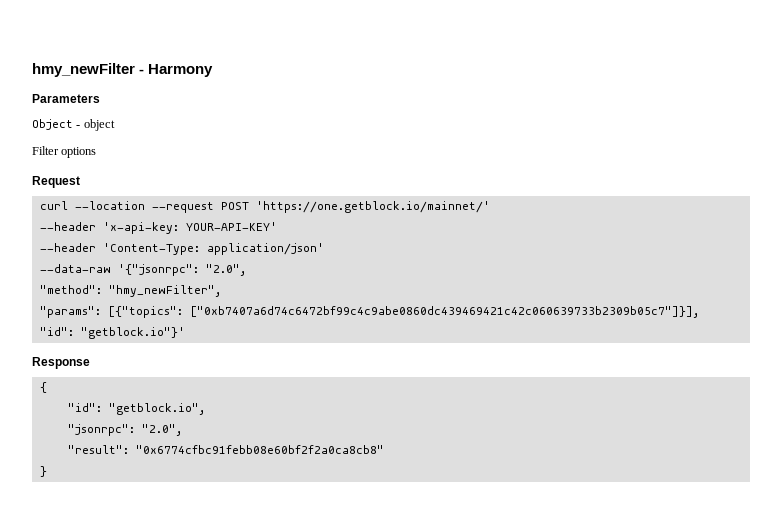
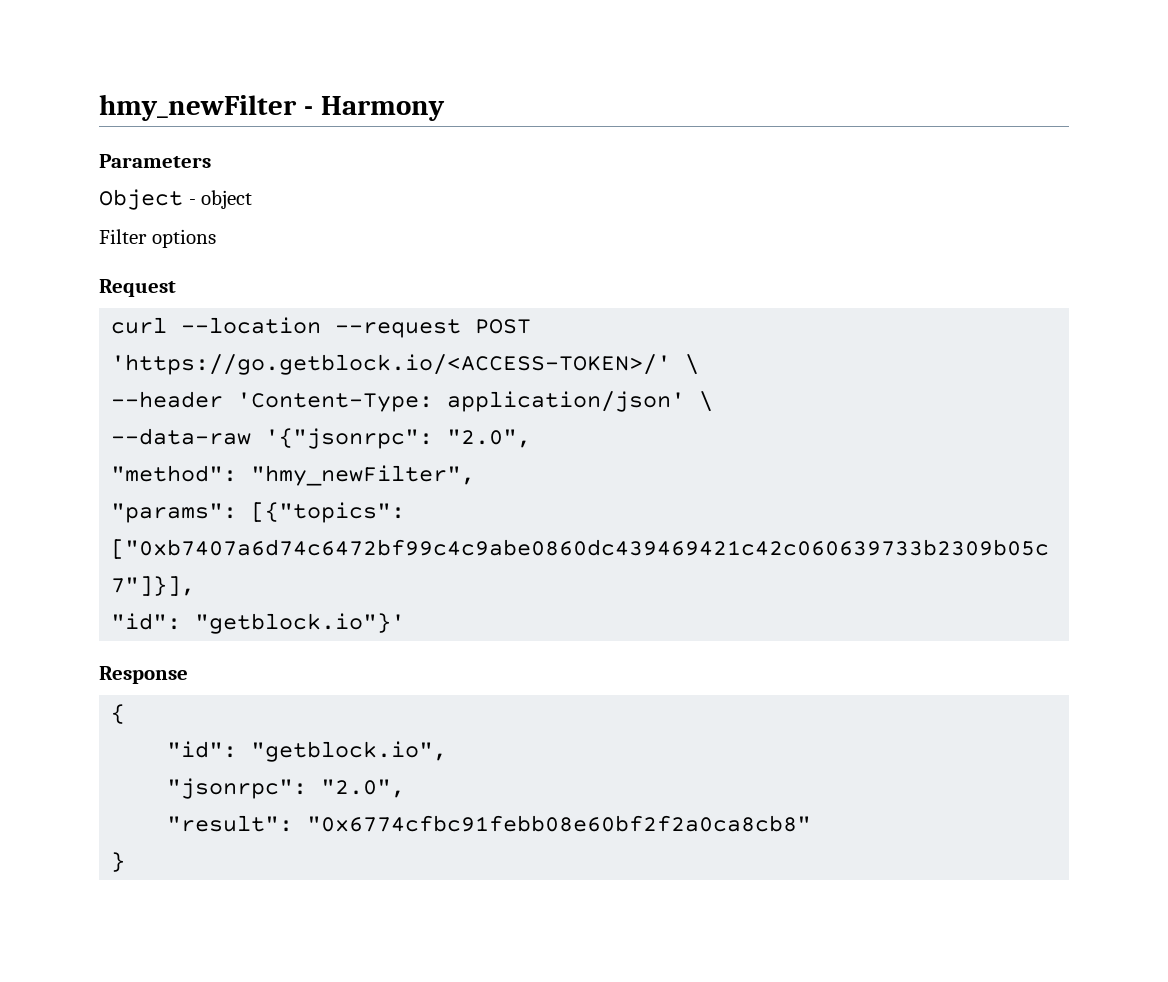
[255,201,490,213] [39,222,277,234] 'https://one.getblock.io/mainnet/' // --header 'x-api-key: YOUR-API-KEY' -> [111,354,700,375] 'https://go.getblock.io/<ACCESS-TOKEN>/' \
(324, 249) none -> [699,391,714,412] \

